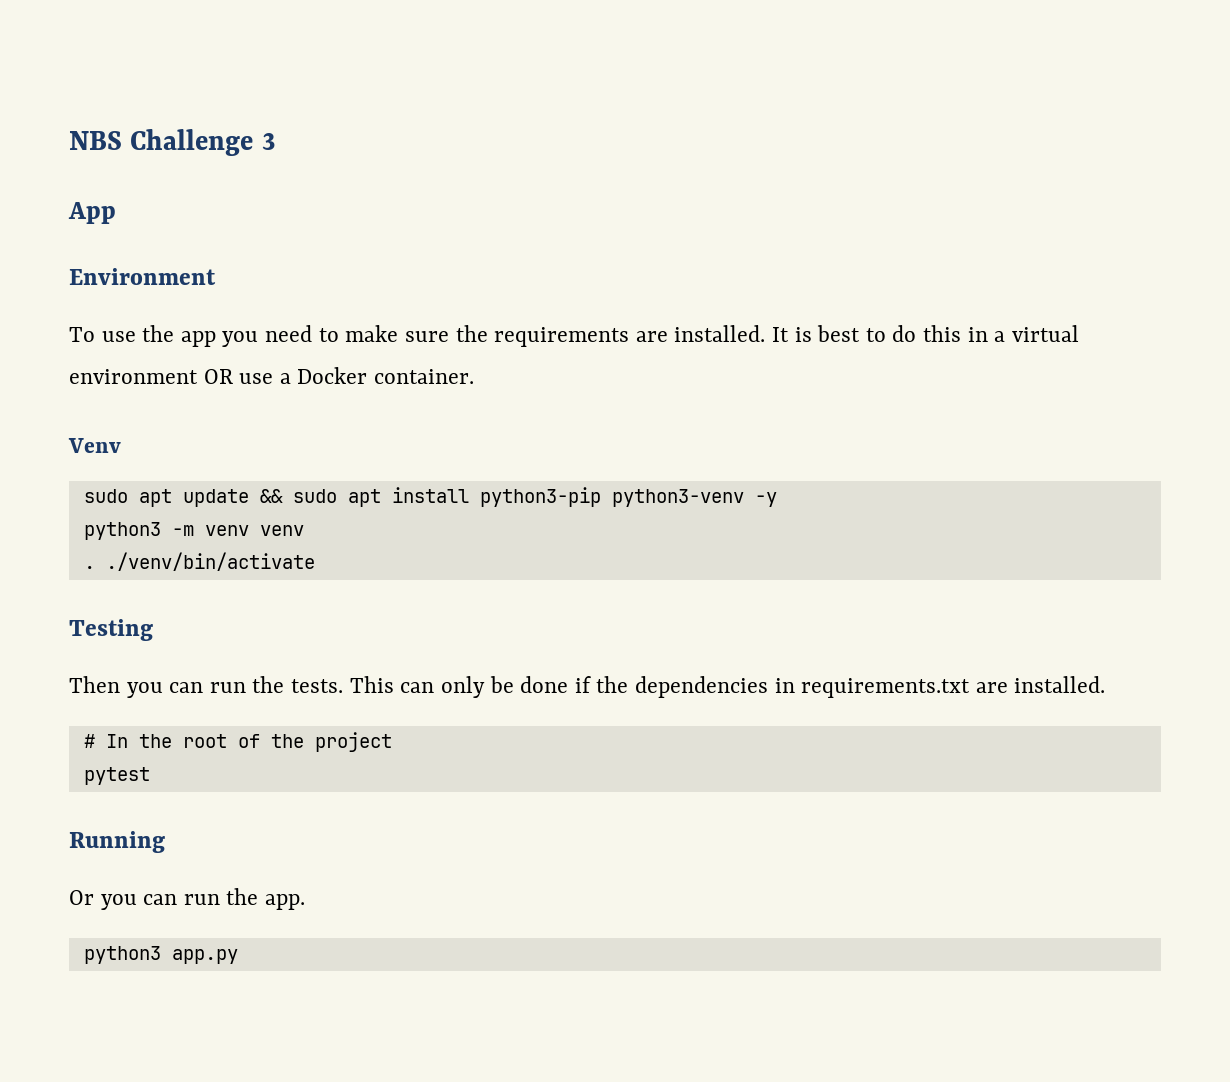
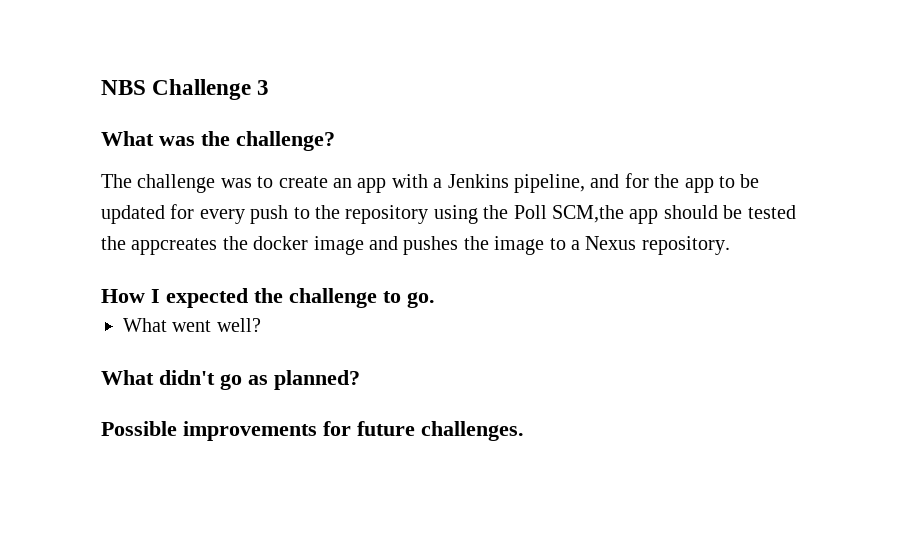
[68,202,116,224] [69,268,216,285] [69,325,1079,347] [69,367,475,384] [68,438,121,453] [83,487,777,507] [83,522,304,540] [83,552,315,571] [69,619,153,641] [69,676,1106,698] [83,732,392,752] [83,767,150,785] [69,831,165,853] [69,888,306,910] [83,946,238,964] App // Environment // To use the app you need to make sure the requirements are installed. It is best to do this in a virtual environment OR use a Docker container. // Venv // sudo apt update && sudo apt install python3-pip python3-venv -y // python3 -m venv venv // . ./venv/bin/activate // Testing // Then you can run the tests. This can only be done if the dependencies in requirements.txt are installed. // # In the root of the project // pytest // Running // Or you can run the app. // python3 app.py -> [101,131,335,151] [101,173,760,193] [101,204,796,224] [101,236,730,255] [101,288,435,308] [123,318,261,332] [101,370,360,390] [101,421,524,441] What was the challenge? // The challenge was to create an app with a Jenkins pipeline, and for the app to be updated for every push to the repository using the Poll SCM,the app should be tested the appcreates the docker image and pushes the image to a Nexus repository. // How I expected the challenge to go. // What went well? // What didn't go as planned? // Possible improvements for future challenges.

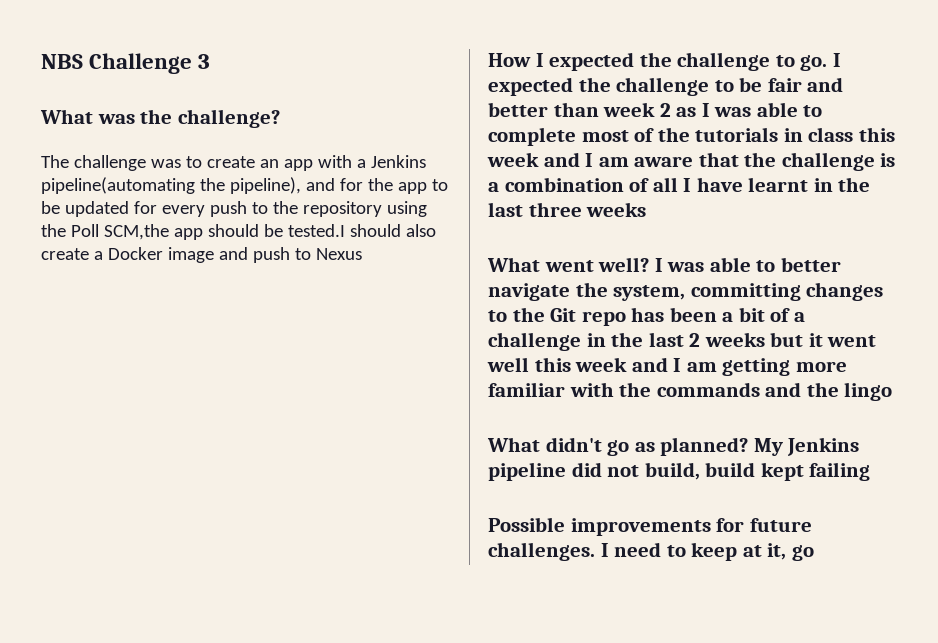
[514,174,585,193] pipeline, -> [41,177,301,194] pipeline(automating the pipeline),
[747,205,796,219] [101,236,580,255] tested the appcreates the docker image and pushes the image to a -> [287,224,436,237] [41,247,311,263] tested.I should also create a Docker image and push to
[641,236,730,255] repository. -> (362, 254) none
[123,318,261,332] // What went well? -> [832,53,841,67] [488,77,844,96] [488,102,823,117] [488,127,895,146] [487,152,896,171] [488,177,871,192] [488,202,647,217] [487,257,841,272] [488,282,884,301] [488,307,805,326] [488,332,877,351] [487,357,847,376] [488,382,893,401] I expected the challenge to be fair and better than week 2 as I was able to complete most of the tutorials in class this week and I am aware that the challenge is a combination of all I have learnt in the last three weeks // What went well? I was able to better navigate the system, committing changes to the Git repo has been a bit of a challenge in the last 2 weeks but it went well this week and I am getting more familiar with the commands and the lingo
(360, 380) none -> [753,437,860,456] [488,462,871,481] My Jenkins pipeline did not build, build kept failing
(524, 431) none -> [600,542,814,561] I need to keep at it, go

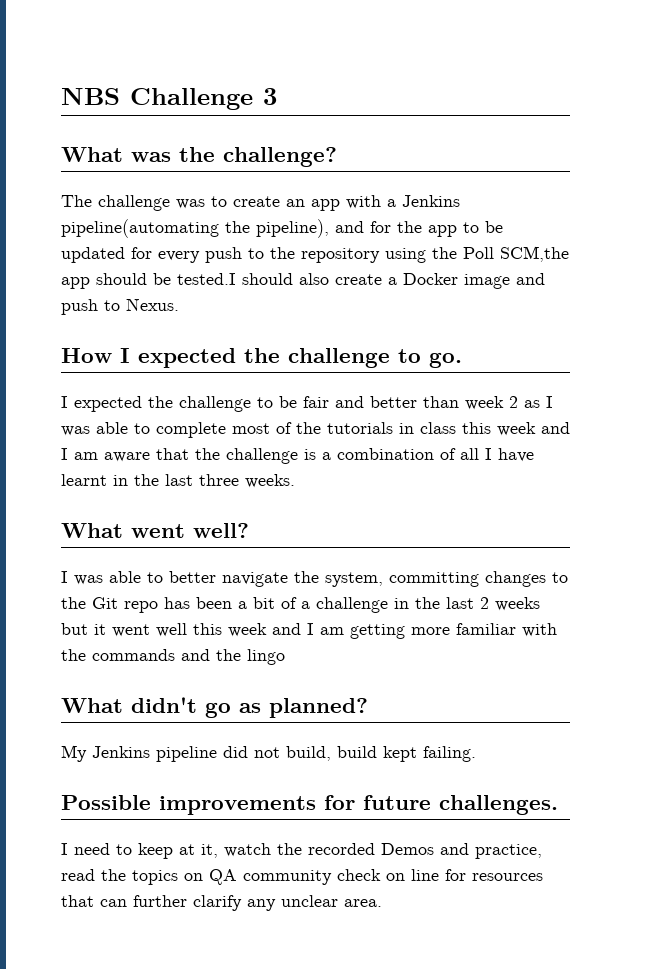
[315,248,362,260] Nexus -> [126,298,179,311] Nexus.
(828, 63) none -> (462, 360) //
[586,202,647,217] weeks -> [245,474,295,488] weeks.
(650, 264) none -> (249, 530) //
(749, 446) none -> (368, 708) //
[809,462,871,481] failing -> [423,746,476,762] failing.
(595, 551) none -> (558, 805) //
[791,545,814,561] go -> [224,843,542,859] [61,869,543,885] [61,895,382,911] watch the recorded Demos and practice, read the topics on QA community check on line for resources that can further clarify any unclear area.

